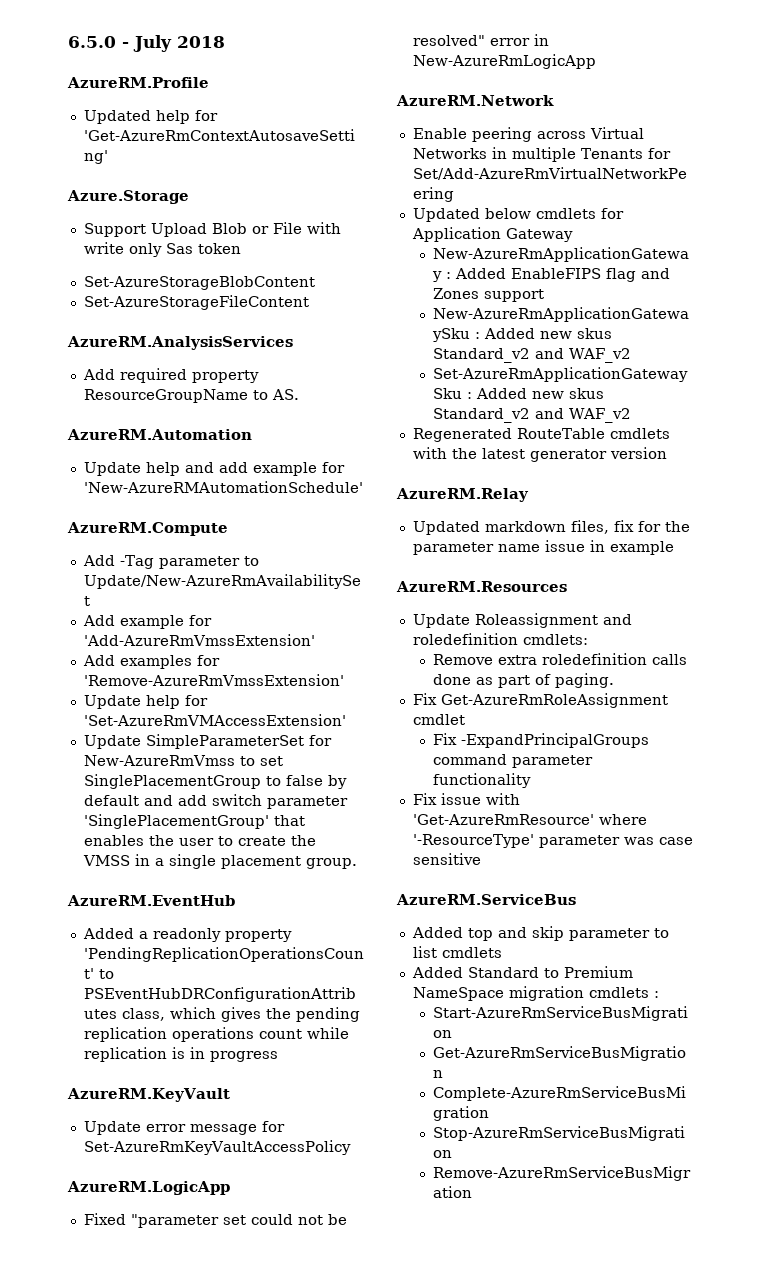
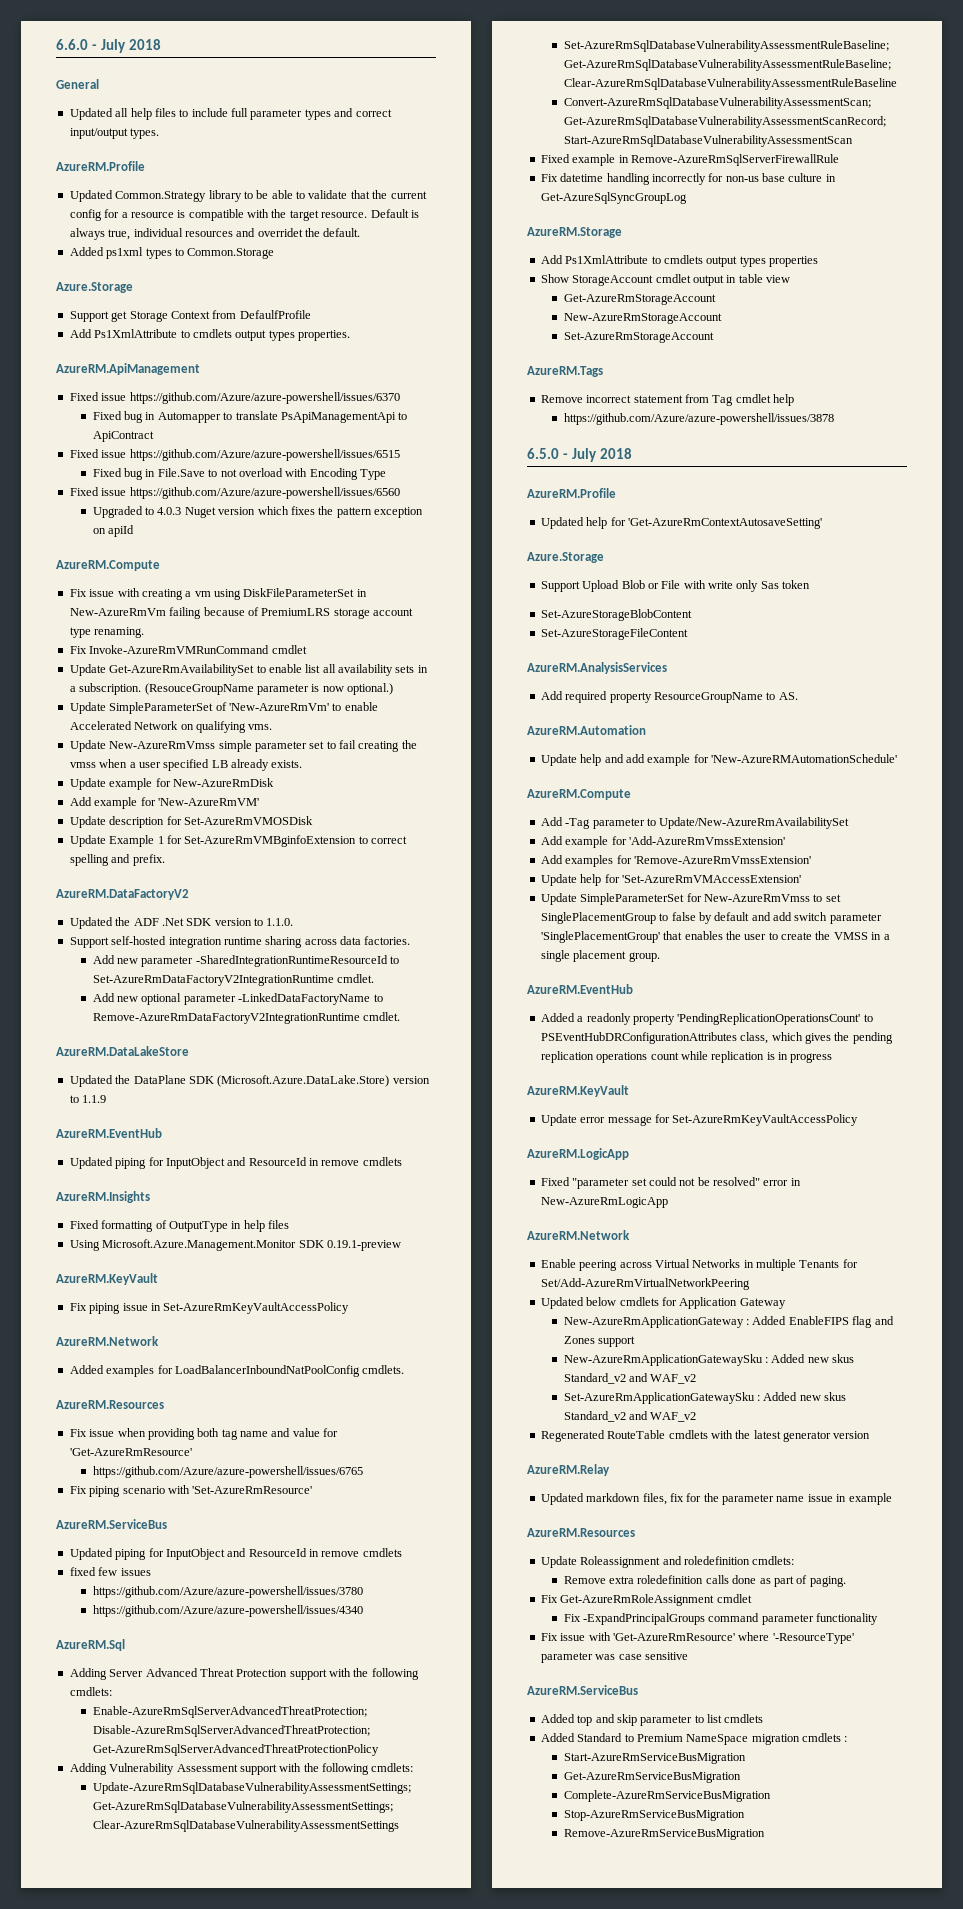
(68, 42) none -> [56,39,161,53] [56,79,99,89] [69,108,392,120] [69,128,160,139] [56,161,145,171] [69,190,427,202] [69,209,419,221] [69,228,361,240] [69,247,275,259] [56,282,133,293] [69,310,311,322] [69,329,350,341] [56,363,200,375] [69,392,400,404] [92,411,408,423] [92,431,154,442] [69,449,400,461] [92,468,387,480] [69,487,400,499] [92,506,424,518] [92,525,135,537] [56,560,160,571] [69,588,367,600] [69,607,413,619] [69,627,145,638] [69,645,307,654] [69,664,428,676] [69,683,393,695] [69,702,378,714] [69,721,273,733] [69,740,417,752] [69,759,303,771] [69,778,274,790] [69,797,259,809] [69,816,313,828] [69,835,407,847] [69,854,165,866] [56,889,189,900] [69,917,294,929] [69,936,411,948] [92,955,400,967] [92,974,375,986] [92,993,383,1005] [92,1012,401,1024] [56,1046,189,1056] [69,1075,430,1087] [69,1095,107,1103] [56,1128,162,1138] [69,1157,402,1169] [56,1191,150,1203] [69,1220,289,1232] [69,1239,401,1251] [56,1273,158,1285] [69,1302,350,1314] [56,1336,159,1346] [69,1365,405,1377] [56,1400,164,1409] [69,1428,339,1440] [69,1448,192,1456] [92,1466,363,1478] [69,1485,313,1497] [56,1519,167,1529] [69,1548,402,1560] [69,1567,151,1576] [92,1586,363,1598] [92,1605,363,1617] [56,1639,125,1651] [69,1668,419,1680] [69,1687,112,1696] [92,1706,367,1718] [92,1725,370,1737] [92,1744,379,1756] [69,1763,414,1775] [92,1782,411,1794] [92,1801,393,1813] [92,1820,399,1832] [563,40,889,52] [563,59,891,71] [563,78,897,90] [563,97,871,109] [563,116,886,128] [563,135,853,147] [540,154,839,166] [540,173,836,185] [540,192,687,204] [527,227,622,238] [540,255,818,267] [540,274,790,286] [563,294,716,305] [563,313,722,324] [563,332,714,343] [527,366,603,377] [540,394,794,406] [563,413,834,425] 6.6.0 - July 2018 // General // Updated all help files to include full parameter types and correct input/output types. // AzureRM.Profile // Updated Common.Strategy library to be able to validate that the current config for a resource is compatible with the target resource. Default is always true, individual resources and overridet the default. // Added ps1xml types to Common.Storage // Azure.Storage // Support get Storage Context from DefaulfProfile // Add Ps1XmlAttribute to cmdlets output types properties. // AzureRM.ApiManagement // Fixed issue https://github.com/Azure/azure-powershell/issues/6370 // Fixed bug in Automapper to translate PsApiManagementApi to ApiContract // Fixed issue https://github.com/Azure/azure-powershell/issues/6515 // Fixed bug in File.Save to not overload with Encoding Type // Fixed issue https://github.com/Azure/azure-powershell/issues/6560 // Upgraded to 4.0.3 Nuget version which fixes the pattern exception on apiId // AzureRM.Compute // Fix issue with creating a vm using DiskFileParameterSet in New-AzureRmVm failing because of PremiumLRS storage account type renaming. // Fix Invoke-AzureRmVMRunCommand cmdlet // Update Get-AzureRmAvailabilitySet to enable list all availability sets in a subscription. (ResouceGroupName parameter is now optional.) // Update SimpleParameterSet of 'New-AzureRmVm' to enable Accelerated Network on qualifying vms. // Update New-AzureRmVmss simple parameter set to fail creating the vmss when a user specified LB already exists. // Update example for New-AzureRmDisk // Add example for 'New-AzureRmVM' // Update description for Set-AzureRmVMOSDisk // Update Example 1 for Set-AzureRmVMBginfoExtension to correct spelling and prefix. // AzureRM.DataFactoryV2 // Updated the ADF .Net SDK version to 1.1.0. // Support self-hosted integration runtime sharing across data factories. // Add new parameter -SharedIntegrationRuntimeResourceId to Set-AzureRmDataFactoryV2IntegrationRuntime cmdlet. // Add new optional parameter -LinkedDataFactoryName to Remove-AzureRmDataFactoryV2IntegrationRuntime cmdlet. // AzureRM.DataLakeStore // Updated the DataPlane SDK (Microsoft.Azure.DataLake.Store) version to 1.1.9 // AzureRM.EventHub // Updated piping for InputObject and ResourceId in remove cmdlets // AzureRM.Insights // Fixed formatting of OutputType in help files // Using Microsoft.Azure.Management.Monitor SDK 0.19.1-preview // AzureRM.KeyVault // Fix piping issue in Set-AzureRmKeyVaultAccessPolicy // AzureRM.Network // Added examples for LoadBalancerInboundNatPoolConfig cmdlets. // AzureRM.Resources // Fix issue when providing both tag name and value for 'Get-AzureRmResource' // https://github.com/Azure/azure-powershell/issues/6765 // Fix piping scenario with 'Set-AzureRmResource' // AzureRM.ServiceBus // Updated piping for InputObject and ResourceId in remove cmdlets // fixed few issues // https://github.com/Azure/azure-powershell/issues/3780 // https://github.com/Azure/azure-powershell/issues/4340 // AzureRM.Sql // Adding Server Advanced Threat Protection support with the following cmdlets: // Enable-AzureRmSqlServerAdvancedThreatProtection; Disable-AzureRmSqlServerAdvancedThreatProtection; Get-AzureRmSqlServerAdvancedThreatProtectionPolicy // Adding Vulnerability Assessment support with the following cmdlets: // Update-AzureRmSqlDatabaseVulnerabilityAssessmentSettings; Get-AzureRmSqlDatabaseVulnerabilityAssessmentSettings; Clear-AzureRmSqlDatabaseVulnerabilityAssessmentSettings // Set-AzureRmSqlDatabaseVulnerabilityAssessmentRuleBaseline; Get-AzureRmSqlDatabaseVulnerabilityAssessmentRuleBaseline; Clear-AzureRmSqlDatabaseVulnerabilityAssessmentRuleBaseline // Convert-AzureRmSqlDatabaseVulnerabilityAssessmentScan; Get-AzureRmSqlDatabaseVulnerabilityAssessmentScanRecord; Start-AzureRmSqlDatabaseVulnerabilityAssessmentScan // Fixed example in Remove-AzureRmSqlServerFirewallRule // Fix datetime handling incorrectly for non-us base culture in Get-AzureSqlSyncGroupLog // AzureRM.Storage // Add Ps1XmlAttribute to cmdlets output types properties // Show StorageAccount cmdlet output in table view // Get-AzureRmStorageAccount // New-AzureRmStorageAccount // Set-AzureRmStorageAccount // AzureRM.Tags // Remove incorrect statement from Tag cmdlet help // https://github.com/Azure/azure-powershell/issues/3878 //

